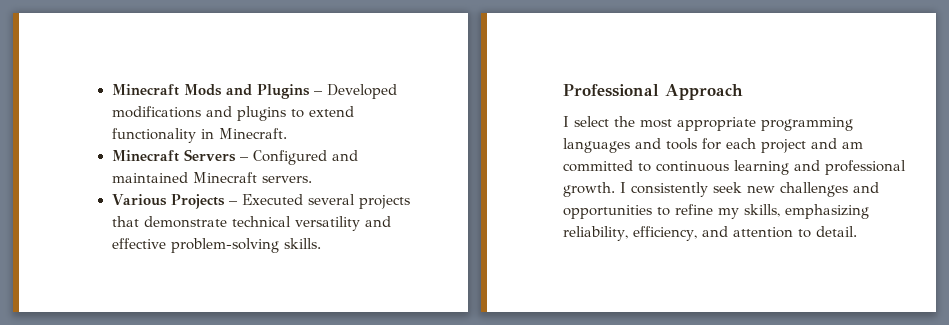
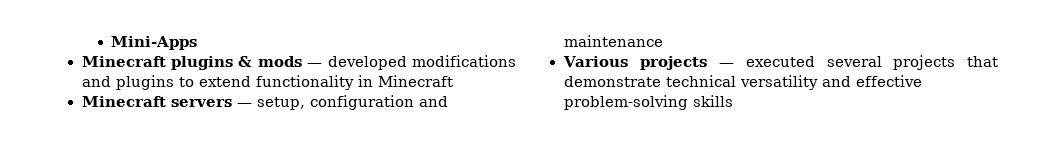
[111,84,397,99] Minecraft Mods and Plugins – Developed -> [111,36,198,50] [81,56,407,70] Mini-Apps // Minecraft plugins & mods — developed
[218,128,287,139] [111,149,358,165] [111,172,312,183] [111,194,304,209] Minecraft. // Minecraft Servers – Configured and maintained Minecraft servers. // Various Projects – Executed -> [377,75,453,87] [81,95,448,110] [563,35,663,47] [562,56,815,70] Minecraft // Minecraft servers — setup, configuration and maintenance // Various projects — executed
[283,238,321,249] [563,84,743,100] [563,116,853,131] [563,138,863,153] [563,160,906,175] [563,182,879,197] [563,204,869,219] [563,226,857,241] skills. // Professional Approach // I select the most appropriate programming languages and tools for each project and am committed to continuous learning and professional growth. I consistently seek new challenges and opportunities to refine my skills, emphasizing reliability, efficiency, and attention to detail. -> [692,95,733,107] skills

